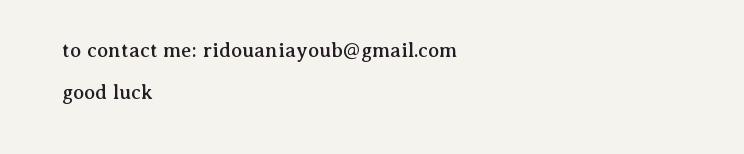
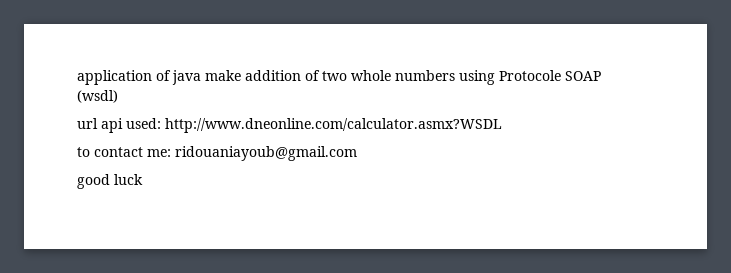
(62, 50) none -> [77,70,601,85] [77,90,118,103] [77,118,502,133] application of java make addition of two whole numbers using Protocole SOAP (wsdl) // url api used: http://www.dneonline.com/calculator.asmx?WSDL //

